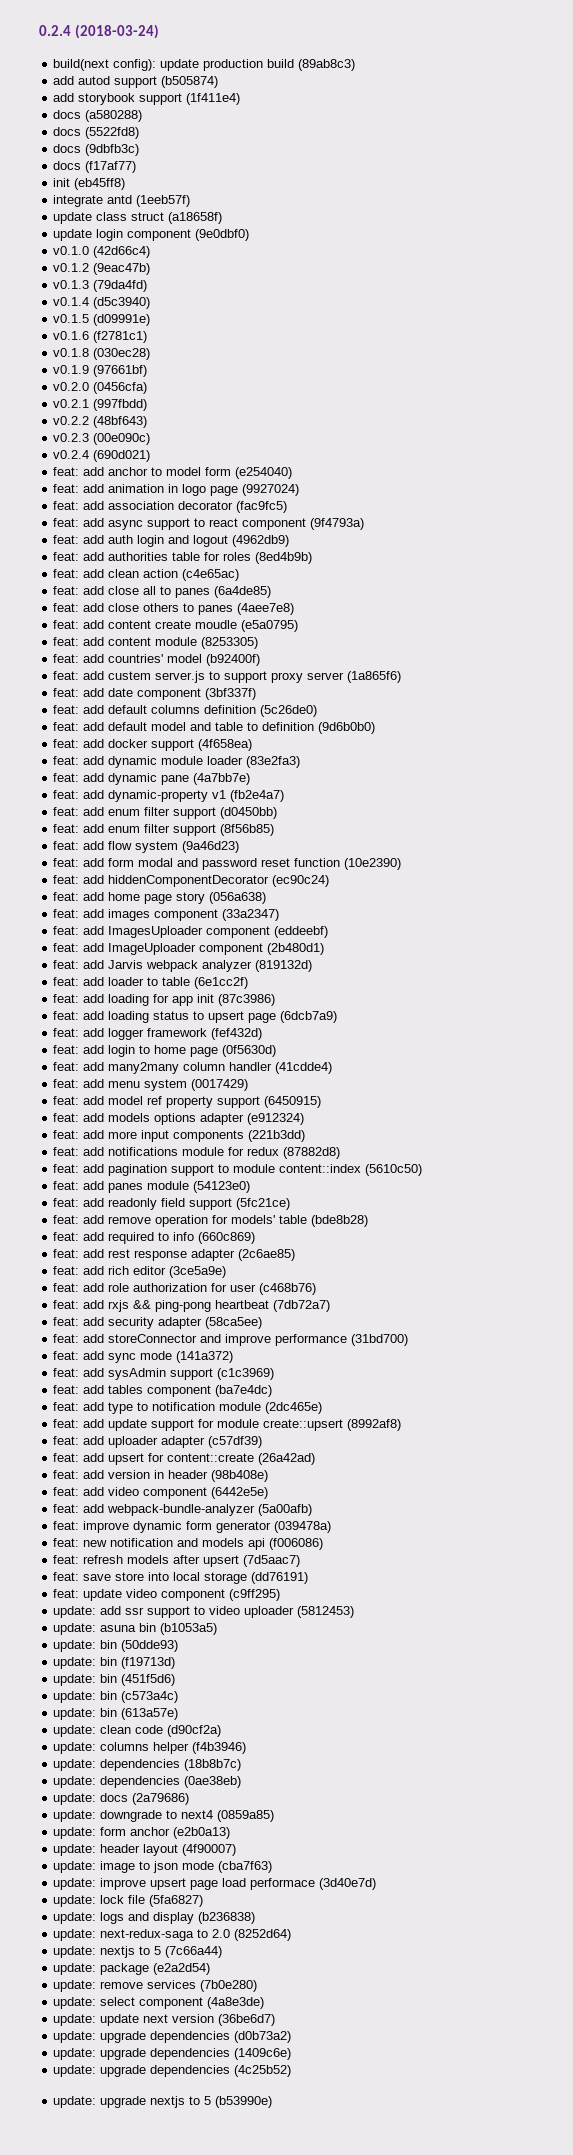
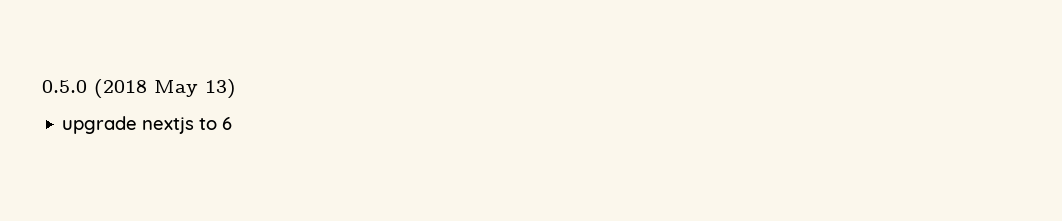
[39,24,160,39] [53,59,356,71] [53,76,219,88] [53,93,241,105] [53,110,143,122] [53,127,140,139] [53,144,140,156] [53,161,137,173] [53,178,126,190] [53,195,191,207] [53,212,223,224] [53,229,250,241] [53,246,151,258] [53,263,151,275] [53,280,148,292] [53,297,151,309] [53,314,151,326] [53,331,148,343] [53,348,151,360] [53,365,148,377] [53,382,148,394] [53,399,148,411] [53,416,148,428] [53,433,151,445] [53,450,151,462] [53,467,293,479] [53,484,300,496] [53,501,288,513] [53,518,365,530] [53,535,290,547] [53,552,313,564] [53,569,240,581] [53,586,272,598] [53,603,295,615] [53,620,299,632] [53,637,259,649] [53,654,261,666] [53,671,402,683] [53,688,257,700] [53,705,318,717] [53,722,376,734] [53,739,253,751] [53,756,301,768] [53,773,251,785] [53,790,285,802] [53,807,278,819] [53,824,275,836] [53,841,240,853] [53,858,402,870] [53,875,330,887] [53,892,267,904] [53,909,280,921] [53,926,329,938] [53,943,325,955] [53,960,313,972] [53,977,249,989] [53,994,276,1006] [53,1011,338,1023] [53,1028,263,1040] [53,1045,277,1057] [53,1062,333,1074] [53,1079,249,1091] [53,1096,322,1108] [53,1113,305,1125] [53,1130,306,1142] [53,1147,341,1159] [53,1164,423,1176] [53,1181,251,1193] [53,1198,291,1210] [53,1215,369,1227] [53,1232,256,1244] [53,1249,296,1261] [53,1266,227,1278] [53,1283,317,1295] [53,1300,331,1312] [53,1317,263,1329] [53,1334,409,1346] [53,1351,234,1363] [53,1368,275,1380] [53,1385,273,1397] [53,1402,323,1414] [53,1419,402,1431] [53,1436,263,1448] [53,1453,316,1465] [53,1470,269,1482] [53,1487,269,1499] [53,1504,313,1516] [53,1521,332,1533] [53,1538,324,1550] [53,1555,301,1567] [53,1572,309,1584] [53,1589,281,1601] [53,1606,355,1618] [53,1623,218,1635] [53,1640,179,1652] [53,1657,176,1669] [53,1674,176,1686] [53,1691,179,1703] [53,1708,179,1720] [53,1725,222,1737] [53,1742,247,1754] [53,1759,242,1771] [53,1776,242,1788] [53,1793,190,1805] [53,1810,275,1822] [53,1827,231,1839] [53,1844,237,1856] [53,1861,273,1873] [53,1878,377,1890] [53,1895,204,1907] [53,1912,256,1924] [53,1929,292,1941] [53,1946,223,1958] [53,1963,211,1975] [53,1980,258,1992] [53,1997,265,2009] [53,2014,276,2026] [53,2031,292,2043] [53,2048,292,2060] [53,2065,292,2077] [53,2096,97,2108] 0.2.4 (2018-03-24) // build(next config): update production build (89ab8c3) // add autod support (b505874) // add storybook support (1f411e4) // docs (a580288) // docs (5522fd8) // docs (9dbfb3c) // docs (f17af77) // init (eb45ff8) // integrate antd (1eeb57f) // update class struct (a18658f) // update login component (9e0dbf0) // v0.1.0 (42d66c4) // v0.1.2 (9eac47b) // v0.1.3 (79da4fd) // v0.1.4 (d5c3940) // v0.1.5 (d09991e) // v0.1.6 (f2781c1) // v0.1.8 (030ec28) // v0.1.9 (97661bf) // v0.2.0 (0456cfa) // v0.2.1 (997fbdd) // v0.2.2 (48bf643) // v0.2.3 (00e090c) // v0.2.4 (690d021) // feat: add anchor to model form (e254040) // feat: add animation in logo page (9927024) // feat: add association decorator (fac9fc5) // feat: add async support to react component (9f4793a) // feat: add auth login and logout (4962db9) // feat: add authorities table for roles (8ed4b9b) // feat: add clean action (c4e65ac) // feat: add close all to panes (6a4de85) // feat: add close others to panes (4aee7e8) // feat: add content create moudle (e5a0795) // feat: add content module (8253305) // feat: add countries' model (b92400f) // feat: add custem server.js to support proxy server (1a865f6) // feat: add date component (3bf337f) // feat: add default columns definition (5c26de0) // feat: add default model and table to definition (9d6b0b0) // feat: add docker support (4f658ea) // feat: add dynamic module loader (83e2fa3) // feat: add dynamic pane (4a7bb7e) // feat: add dynamic-property v1 (fb2e4a7) // feat: add enum filter support (d0450bb) // feat: add enum filter support (8f56b85) // feat: add flow system (9a46d23) // feat: add form modal and password reset function (10e2390) // feat: add hiddenComponentDecorator (ec90c24) // feat: add home page story (056a638) // feat: add images component (33a2347) // feat: add ImagesUploader component (eddeebf) // feat: add ImageUploader component (2b480d1) // feat: add Jarvis webpack analyzer (819132d) // feat: add loader to table (6e1cc2f) // feat: add loading for app init (87c3986) // feat: add loading status to upsert page (6dcb7a9) // feat: add logger framework (fef432d) // feat: add login to home page (0f5630d) // feat: add many2many column handler (41cdde4) // feat: add menu system (0017429) // feat: add model ref property support (6450915) // feat: add models options adapter (e912324) // feat: add more input components (221b3dd) // feat: add notifications module for redux (87882d8) // feat: add pagination support to module content::index (5610c50) // feat: add panes module (54123e0) // feat: add readonly field support (5fc21ce) // feat: add remove operation for models' table (bde8b28) // feat: add required to info (660c869) // feat: add rest response adapter (2c6ae85) // feat: add rich editor (3ce5a9e) // feat: add role authorization for user (c468b76) // feat: add rxjs && ping-pong heartbeat (7db72a7) // feat: add security adapter (58ca5ee) // feat: add storeConnector and improve performance (31bd700) // feat: add sync mode (141a372) // feat: add sysAdmin support (c1c3969) // feat: add tables component (ba7e4dc) // feat: add type to notification module (2dc465e) // feat: add update support for module create::upsert (8992af8) // feat: add uploader adapter (c57df39) // feat: add upsert for content::create (26a42ad) // feat: add version in header (98b408e) // feat: add video component (6442e5e) // feat: add webpack-bundle-analyzer (5a00afb) // feat: improve dynamic form generator (039478a) // feat: new notification and models api (f006086) // feat: refresh models after upsert (7d5aac7) // feat: save store into local storage (dd76191) // feat: update video component (c9ff295) // update: add ssr support to video uploader (5812453) // update: asuna bin (b1053a5) // update: bin (50dde93) // update: bin (f19713d) // update: bin (451f5d6) // update: bin (c573a4c) // update: bin (613a57e) // update: clean code (d90cf2a) // update: columns helper (f4b3946) // update: dependencies (18b8b7c) // update: dependencies (0ae38eb) // update: docs (2a79686) // update: downgrade to next4 (0859a85) // update: form anchor (e2b0a13) // update: header layout (4f90007) // update: image to json mode (cba7f63) // update: improve upsert page load performace (3d40e7d) // update: lock file (5fa6827) // update: logs and display (b236838) // update: next-redux-saga to 2.0 (8252d64) // update: nextjs to 5 (7c66a44) // update: package (e2a2d54) // update: remove services (7b0e280) // update: select component (4a8e3de) // update: update next version (36be6d7) // update: upgrade dependencies (d0b73a2) // update: upgrade dependencies (1409c6e) // update: upgrade dependencies (4c25b52) // update: -> [42,79,236,99] 0.5.0 (2018 May 13) //
[204,2096,273,2108] 5 (b53990e) -> [222,117,233,130] 6

